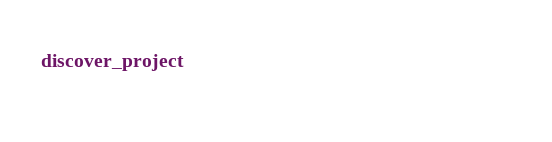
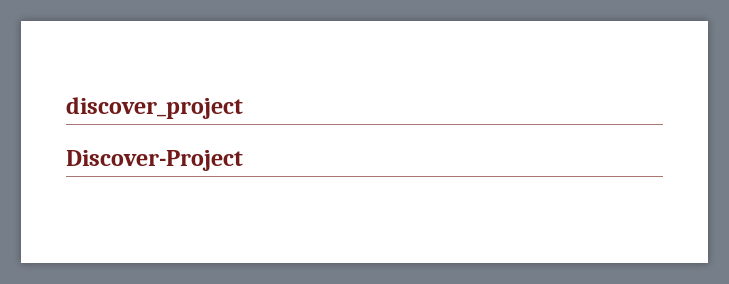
(184, 62) none -> [66,150,243,171] // Discover-Project

